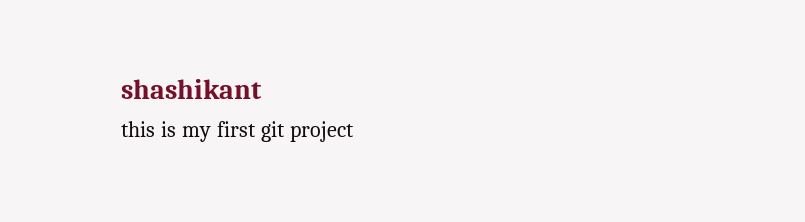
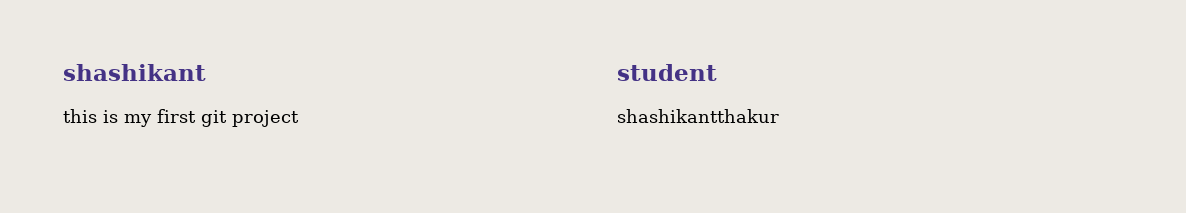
(354, 131) none -> [617,64,717,81] [617,109,779,123] // student // shashikantthakur

